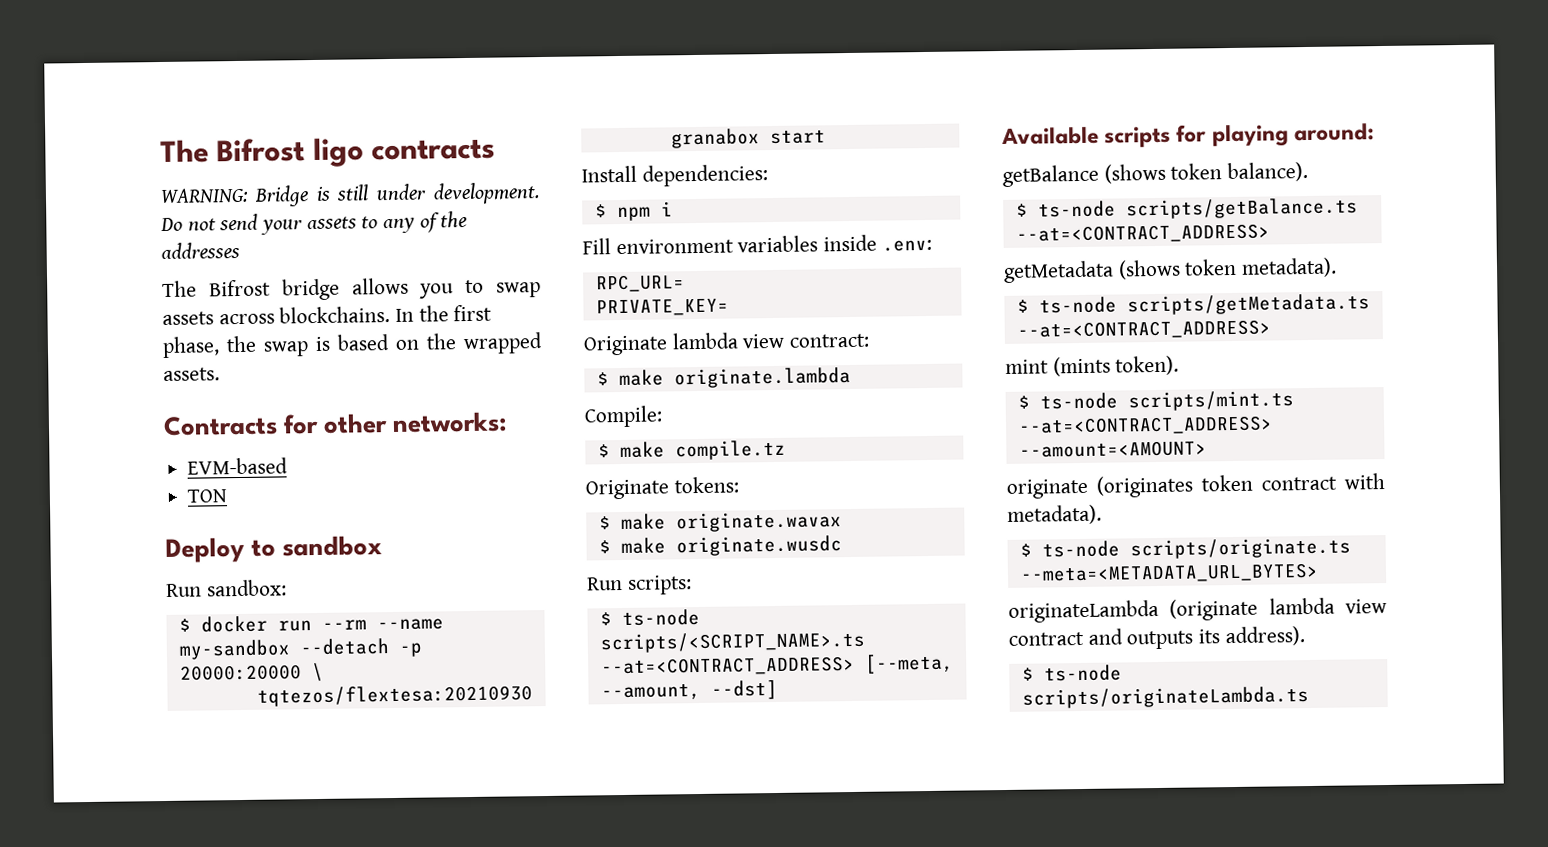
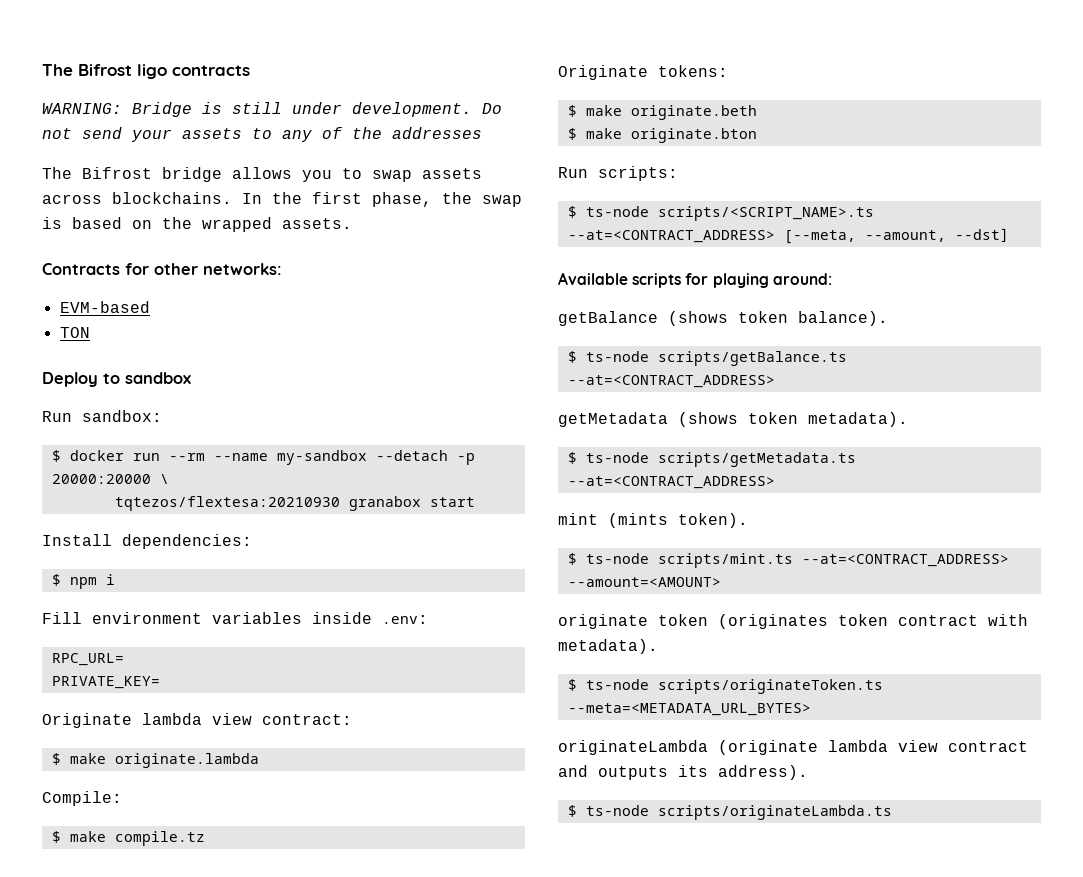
[675,511,842,533] [598,535,842,557] originate.wavax // $ make originate.wusdc -> [630,105,757,120] [567,128,757,143] originate.beth // $ make originate.bton
(1089, 488) none -> [658,614,708,626] token
[1129,537,1351,560] scripts/originate.ts -> [657,679,883,694] scripts/originateToken.ts

